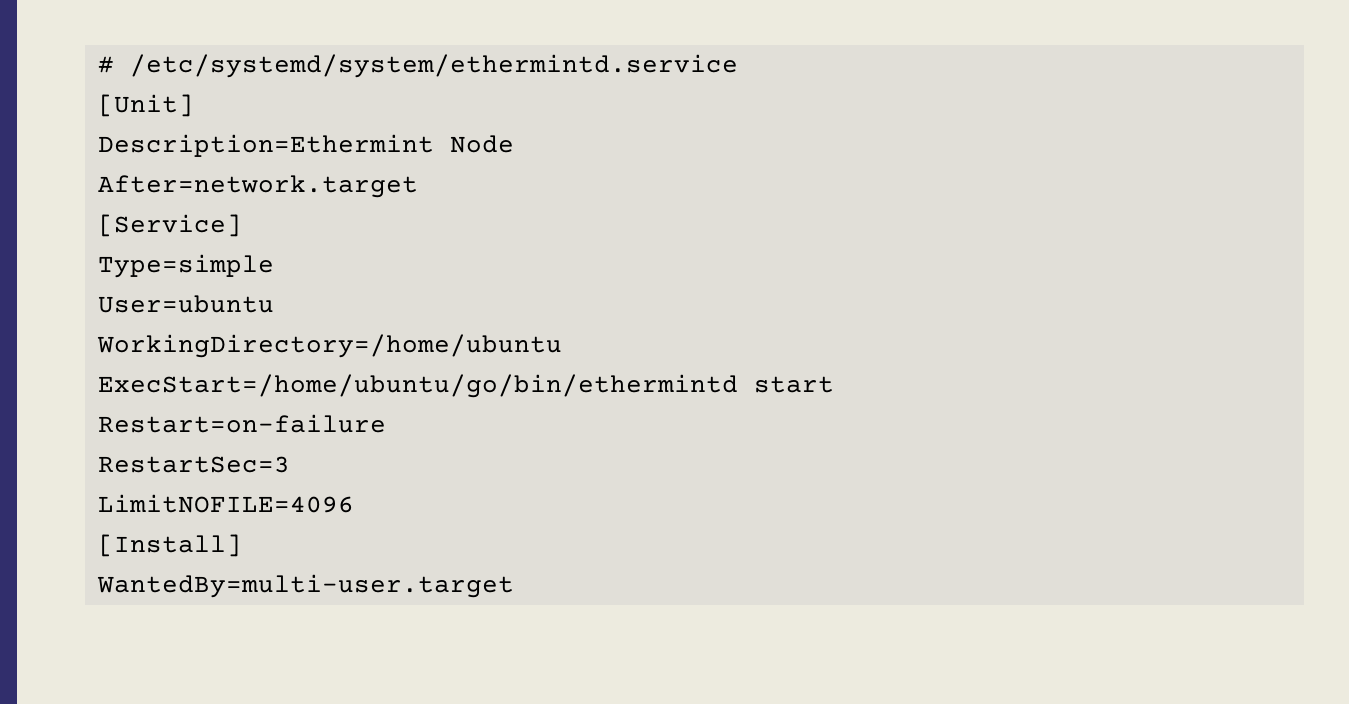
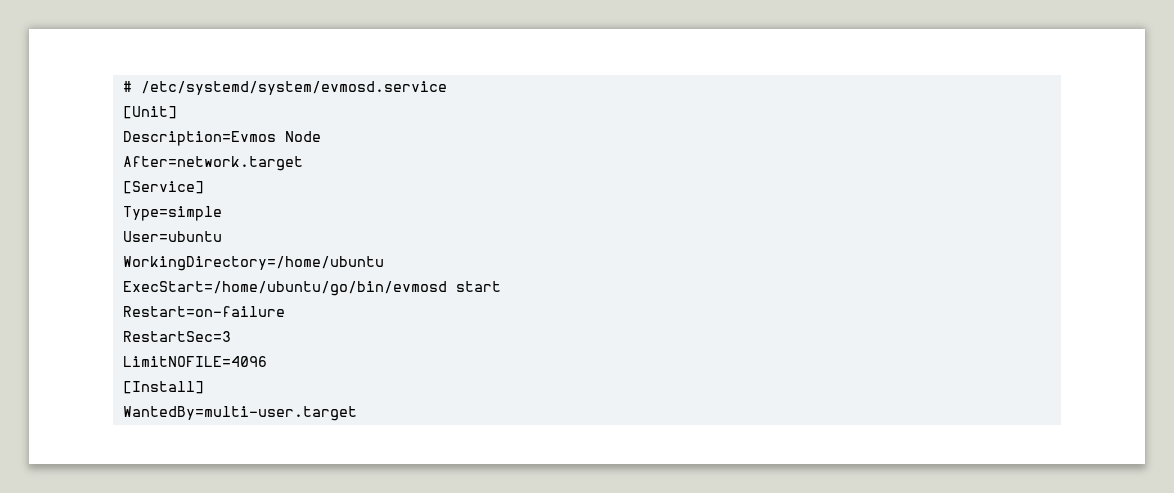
[129,54,738,78] /etc/systemd/system/ethermintd.service -> [141,81,448,95] /etc/systemd/system/evmosd.service
[97,134,434,157] Description=Ethermint -> [123,131,277,146] Description=Evmos
[97,374,738,398] ExecStart=/home/ubuntu/go/bin/ethermintd -> [123,281,448,296] ExecStart=/home/ubuntu/go/bin/evmosd

